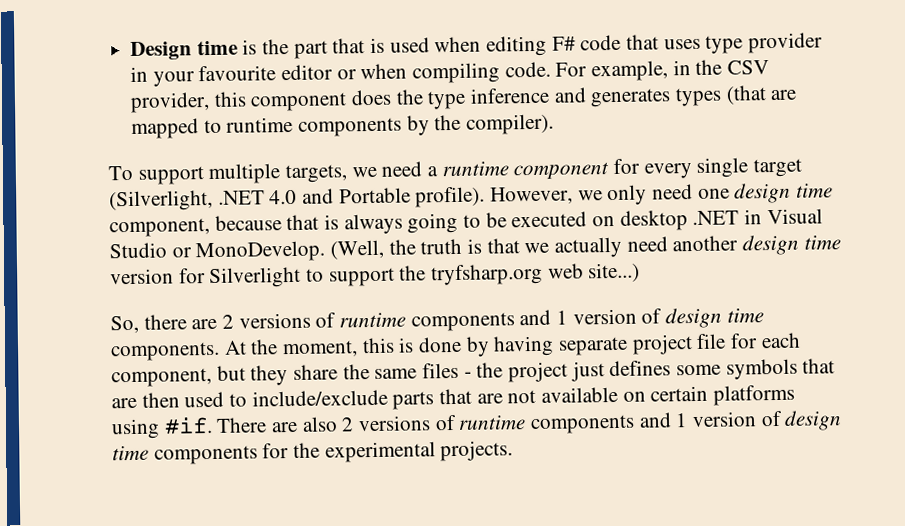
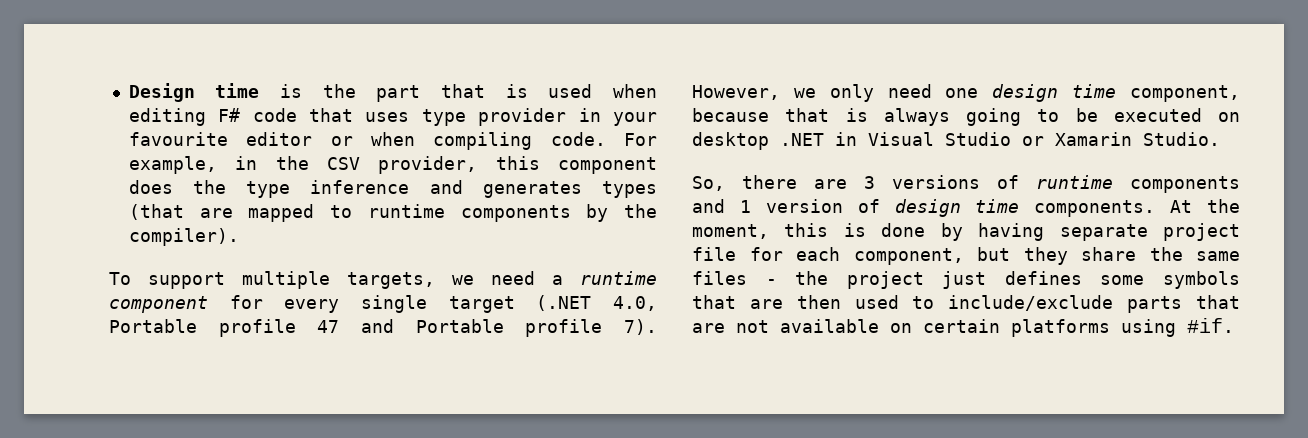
[109,186,486,212] (Silverlight, .NET 4.0 and Portable profile). -> [536,295,657,311] [109,319,657,337] (.NET 4.0, Portable profile 47 and Portable profile 7).
[195,234,841,263] [110,262,641,289] MonoDevelop. (Well, the truth is that we actually need another design time version for Silverlight to support the tryfsharp.org web site...) -> [1055,132,1220,146] Xamarin Studio.
[222,314,235,329] 2 -> [864,176,875,189] 3
[216,410,843,435] [112,440,514,465] There are also 2 versions of runtime components and 1 version of design time components for the experimental projects. -> (1234, 325) none

